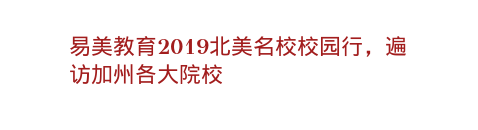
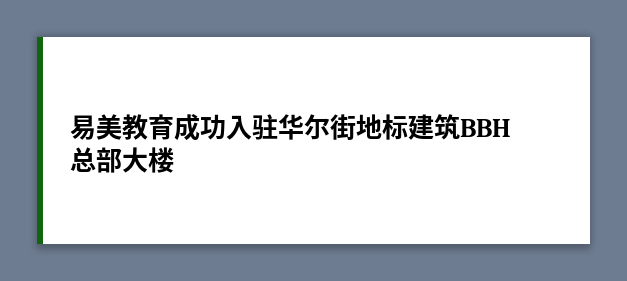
[157,36,407,57] [69,64,223,85] 2019北美名校校园行，遍访加州各大院校 -> [174,114,511,141] [70,147,174,173] 成功入驻华尔街地标建筑BBH总部大楼

